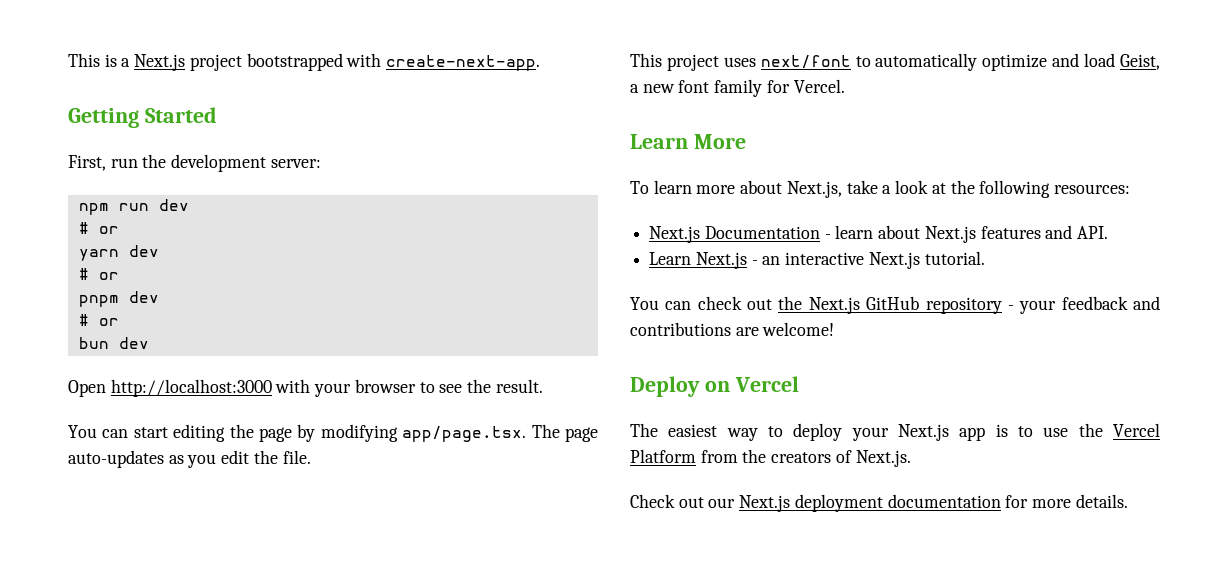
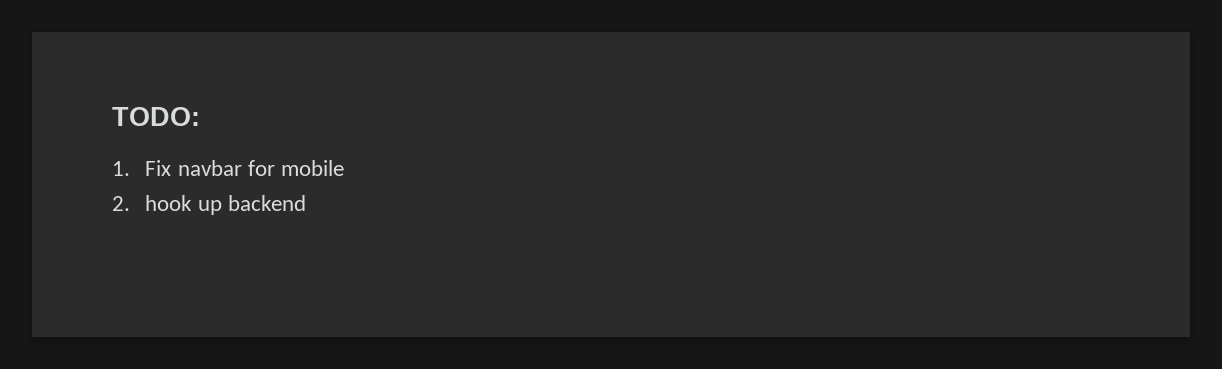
[68,53,541,71] [68,107,217,128] [68,154,321,172] [78,199,189,215] [78,222,119,234] [78,245,159,261] [78,268,119,280] [78,291,159,307] [78,314,119,326] [78,337,149,349] [68,379,543,397] [68,424,598,442] [68,450,311,468] [630,53,1160,71] [630,79,845,97] [630,134,746,149] [630,180,1130,198] [649,225,1109,243] [649,251,985,269] [630,296,1160,314] [630,322,835,336] [630,376,799,397] [630,423,1160,441] [630,449,911,467] [630,494,1128,512] This is a Next.js project bootstrapped with create-next-app. // Getting Started // First, run the development server: // npm run dev // # or // yarn dev // # or // pnpm dev // # or // bun dev // Open http://localhost:3000 with your browser to see the result. // You can start editing the page by modifying app/page.tsx. The page auto-updates as you edit the file. // This project uses next/font to automatically optimize and load Geist, a new font family for Vercel. // Learn More // To learn more about Next.js, take a look at the following resources: // Next.js Documentation - learn about Next.js features and API. // Learn Next.js - an interactive Next.js tutorial. // You can check out the Next.js GitHub repository - your feedback and contributions are welcome! // Deploy on Vercel // The easiest way to deploy your Next.js app is to use the Vercel Platform from the creators of Next.js. // Check out our Next.js deployment documentation for more details. -> [112,107,200,126] [112,160,345,176] [112,195,306,215] TODO: // 1. Fix navbar for mobile // 2. hook up backend

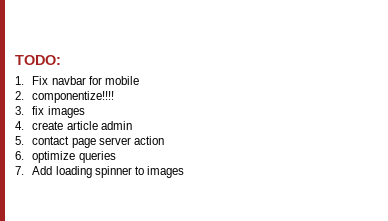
[145,195,306,215] hook up backend -> [32,91,115,103] [15,106,85,118] [15,121,132,130] [15,136,164,148] [15,151,116,163] [15,166,184,178] componentize!!!! // 3. fix images // 4. create article admin // 5. contact page server action // 6. optimize queries // 7. Add loading spinner to images

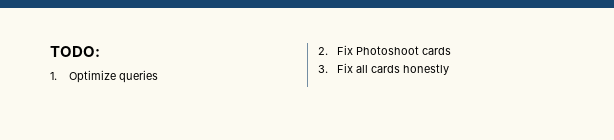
[32,76,139,85] [15,91,115,103] [15,106,85,118] [15,121,132,130] [15,136,164,148] [15,151,116,163] [15,166,184,178] Fix navbar for mobile // 2. componentize!!!! // 3. fix images // 4. create article admin // 5. contact page server action // 6. optimize queries // 7. Add loading spinner to images -> [69,70,159,83] [318,45,452,55] [318,63,450,75] Optimize queries // 2. Fix Photoshoot cards // 3. Fix all cards honestly

